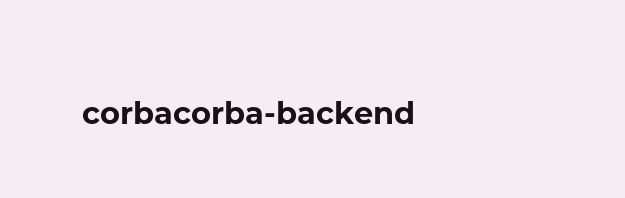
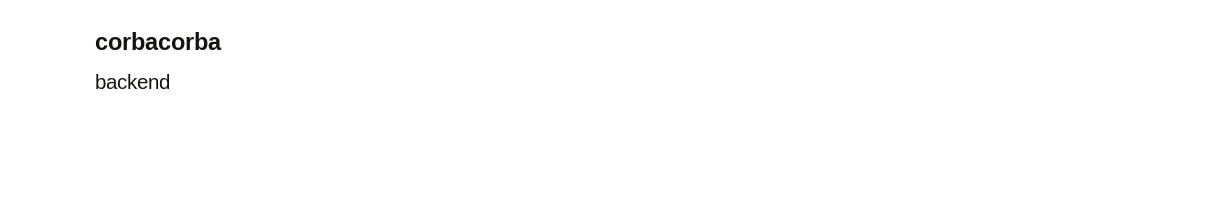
[82,101,415,124] corbacorba-backend -> [95,32,222,50] [95,74,170,89] corbacorba // backend

